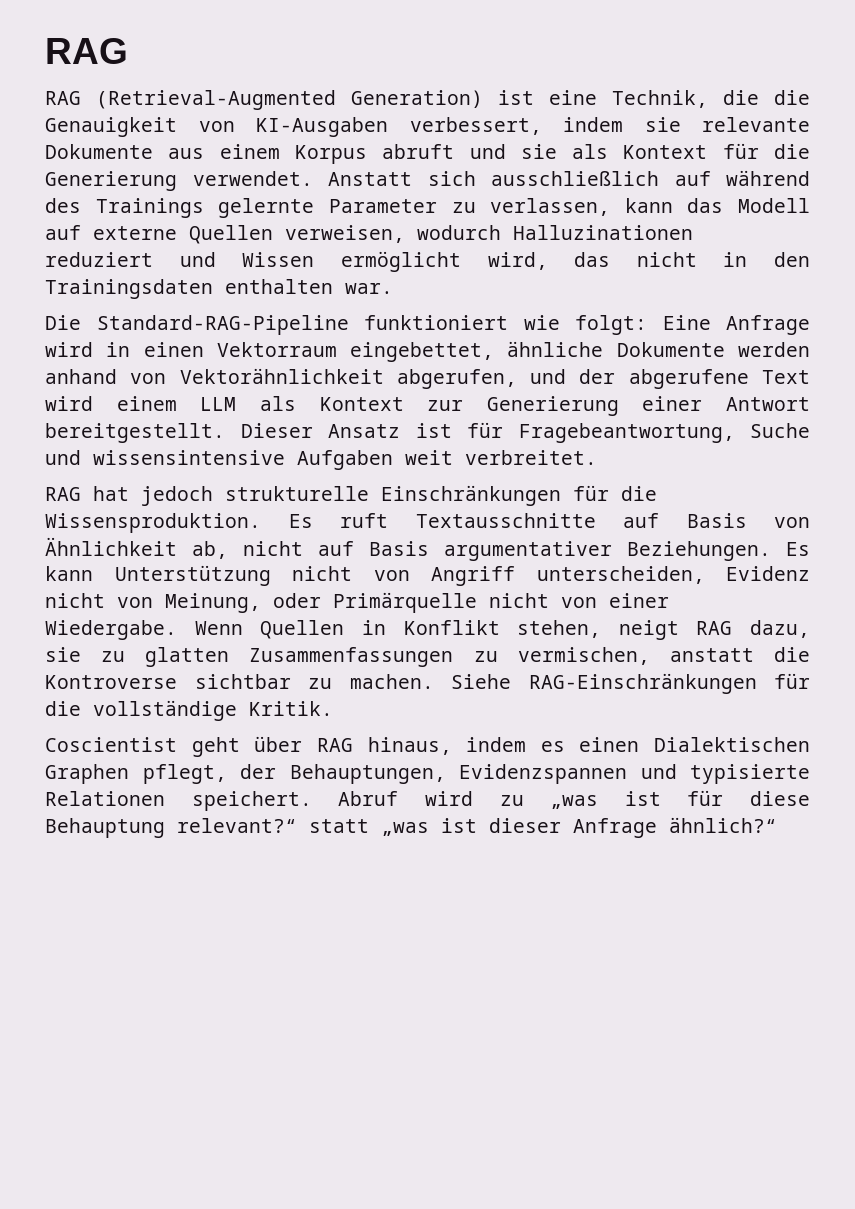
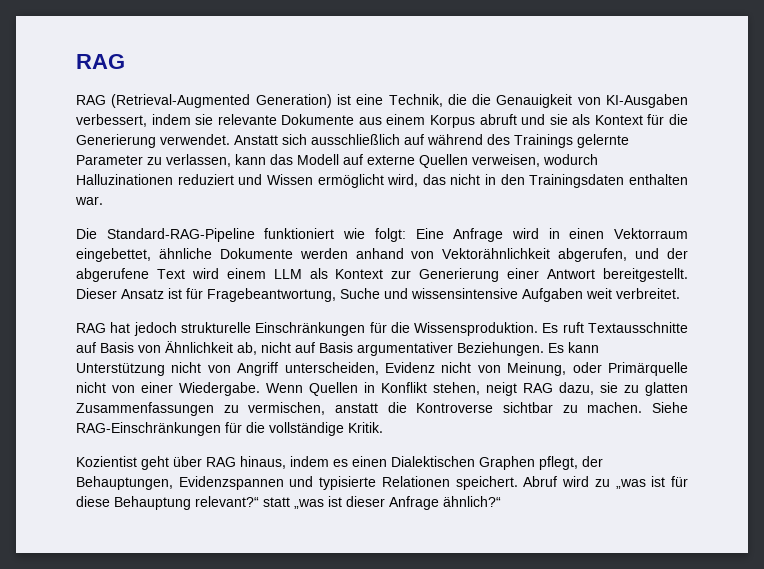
[45,737,177,752] Coscientist -> [76,456,137,467] Kozientist

